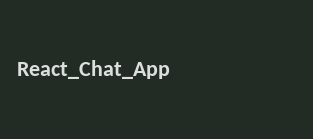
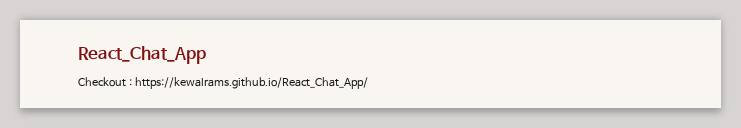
(170, 69) none -> [78,77,368,89] // Checkout : https://kewalrams.github.io/React_Chat_App/

